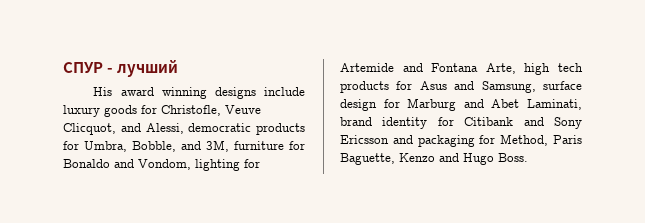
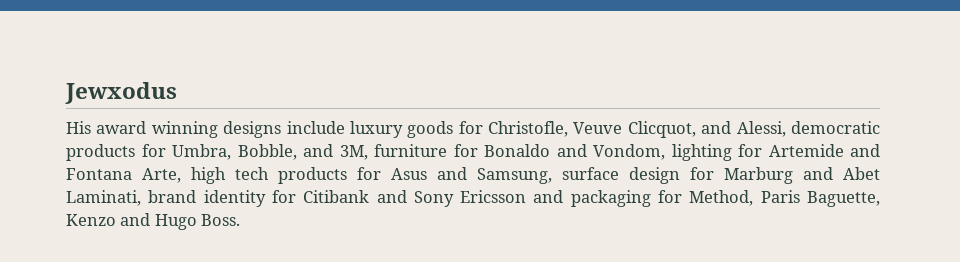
[63,60,179,77] СПУР - лучший -> [65,82,177,104] Jewxodus

